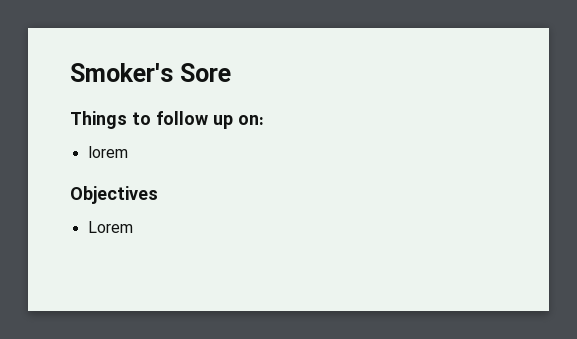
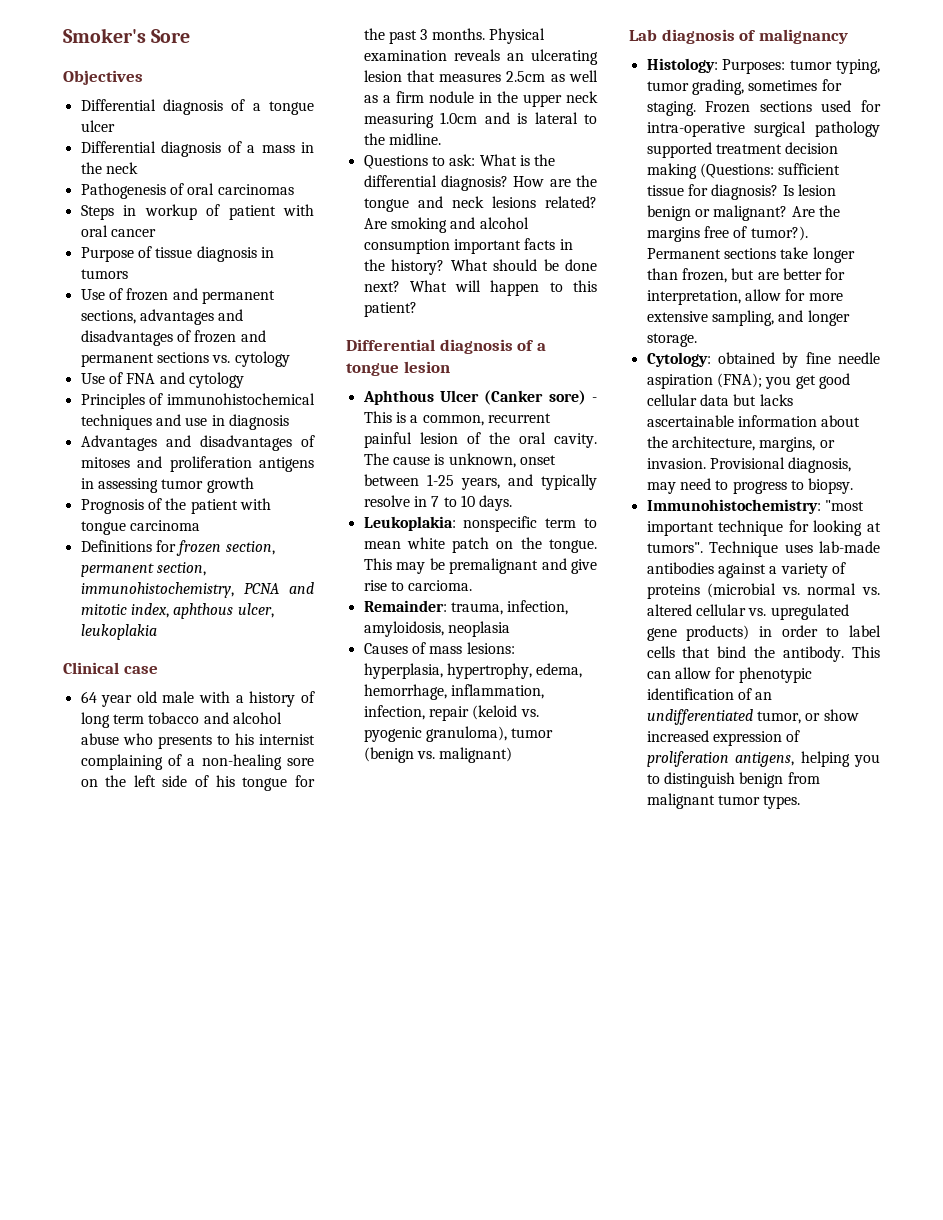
[70,111,264,129] [87,146,128,158] [70,186,158,204] [87,221,133,233] Things to follow up on: // lorem // Objectives // Lorem -> [63,70,143,85] [80,99,314,115] [80,120,115,132] [80,141,314,157] [80,162,138,174] [80,183,294,199] [80,204,314,220] [80,225,156,237] [80,246,274,262] [80,269,128,279] [80,288,275,304] [80,309,244,325] [80,330,266,346] [80,351,290,367] [80,372,244,388] [80,393,315,409] [80,414,289,430] [80,435,315,451] [80,456,314,472] [80,477,254,493] [80,498,271,514] [80,520,200,535] [80,540,275,556] [80,562,206,577] [80,582,314,598] [80,603,274,619] [80,624,157,640] [63,662,158,674] [80,691,315,707] [80,712,282,728] [80,733,315,749] [80,754,314,770] [80,775,315,791] [363,28,545,44] [363,49,598,65] [363,70,598,82] [363,91,598,107] [363,112,597,128] [363,133,441,145] [363,154,556,169] [363,175,597,191] [363,196,597,212] [363,217,529,233] [363,238,573,254] [363,259,597,275] [363,280,597,296] [363,302,417,317] [346,339,546,354] [346,361,450,376] [362,390,597,405] [363,411,551,426] [363,432,597,448] [363,453,556,468] [363,474,597,490] [363,495,513,511] [363,516,597,532] [363,537,597,553] [363,558,597,574] [363,580,473,591] [363,600,569,615] [363,621,510,637] [363,642,515,654] [363,663,583,679] [363,684,544,700] [363,705,539,721] [363,726,554,742] [363,747,513,763] [629,29,848,44] [646,58,880,74] [646,79,842,95] [646,100,881,116] [646,121,880,137] [646,142,839,158] [646,163,841,179] [646,184,836,200] [646,205,840,221] [646,226,808,242] [646,247,855,263] [646,268,846,283] [646,289,843,305] [646,310,850,326] [646,333,697,347] [646,352,880,368] [646,373,850,389] [646,394,793,406] [646,415,861,427] [646,436,835,452] [646,457,852,473] [646,478,854,494] [646,499,864,514] [646,520,881,536] [646,541,880,557] [646,562,846,578] [646,583,880,599] [646,604,849,620] [646,625,881,641] [646,646,880,662] [646,667,812,683] [646,688,773,700] [646,709,859,725] [646,730,801,746] [646,751,880,767] [646,772,820,788] [646,793,801,809] Objectives // Differential diagnosis of a tongue ulcer // Differential diagnosis of a mass in the neck // Pathogenesis of oral carcinomas // Steps in workup of patient with oral cancer // Purpose of tissue diagnosis in tumors // Use of frozen and permanent sections, advantages and disadvantages of frozen and permanent sections vs. cytology // Use of FNA and cytology // Principles of immunohistochemical techniques and use in diagnosis // Advantages and disadvantages of mitoses and proliferation antigens in assessing tumor growth // Prognosis of the patient with tongue carcinoma // Definitions for frozen section, permanent section, immunohistochemistry, PCNA and mitotic index, aphthous ulcer, leukoplakia // Clinical case // 64 year old male with a history of long term tobacco and alcohol abuse who presents to his internist complaining of a non-healing sore on the left side of his tongue for the past 3 months. Physical examination reveals an ulcerating lesion that measures 2.5cm as well as a firm nodule in the upper neck measuring 1.0cm and is lateral to the midline. // Questions to ask: What is the differential diagnosis? How are the tongue and neck lesions related? Are smoking and alcohol consumption important facts in the history? What should be done next? What will happen to this patient? // Differential diagnosis of a tongue lesion // Aphthous Ulcer (Canker sore) - This is a common, recurrent painful lesion of the oral cavity. The cause is unknown, onset between 1-25 years, and typically resolve in 7 to 10 days. // Leukoplakia: nonspecific term to mean white patch on the tongue. This may be premalignant and give rise to carcioma. // Remainder: trauma, infection, amyloidosis, neoplasia // Causes of mass lesions: hyperplasia, hypertrophy, edema, hemorrhage, inflammation, infection, repair (keloid vs. pyogenic granuloma), tumor (benign vs. malignant) // Lab diagnosis of malignancy // Histology: Purposes: tumor typing, tumor grading, sometimes for staging. Frozen sections used for intra-operative surgical pathology supported treatment decision making (Questions: sufficient tissue for diagnosis? Is lesion benign or malignant? Are the margins free of tumor?). Permanent sections take longer than frozen, but are better for interpretation, allow for more extensive sampling, and longer storage. // Cytology: obtained by fine needle aspiration (FNA); you get good cellular data but lacks ascertainable information about the architecture, margins, or invasion. Provisional diagnosis, may need to progress to biopsy. // Immunohistochemistry: "most important technique for looking at tumors". Technique uses lab-made antibodies against a variety of proteins (microbial vs. normal vs. altered cellular vs. upregulated gene products) in order to label cells that bind the antibody. This can allow for phenotypic identification of an undifferentiated tumor, or show increased expression of proliferation antigens, helping you to distinguish benign from malignant tumor types.

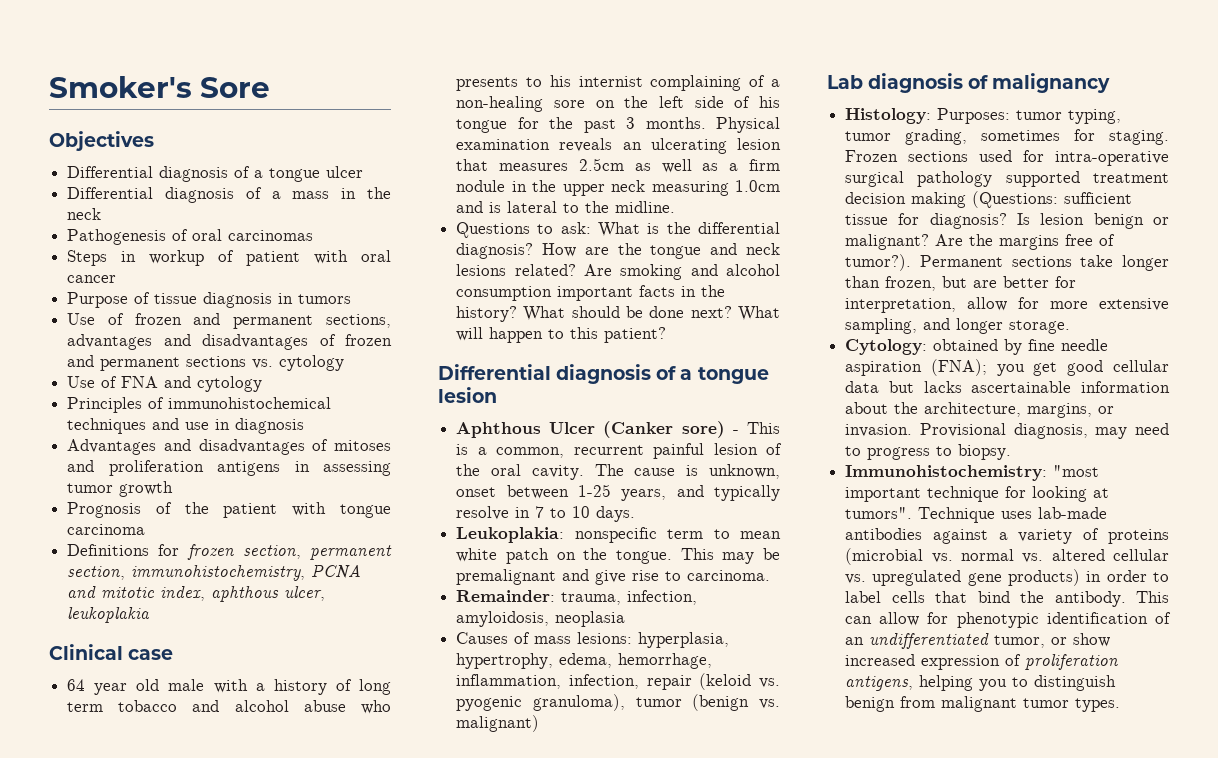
[408,580,473,591] carcioma. -> [687,570,771,581] carcinoma.

